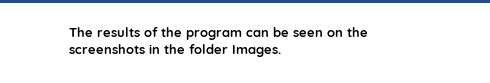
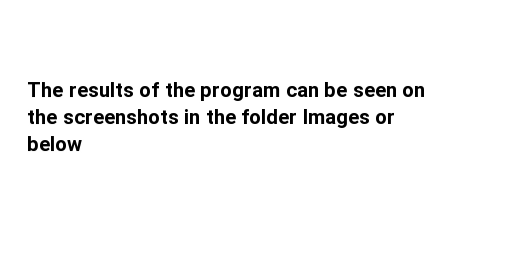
[232,45,281,57] Images. -> [301,108,396,128] [27,136,83,152] Images or below

